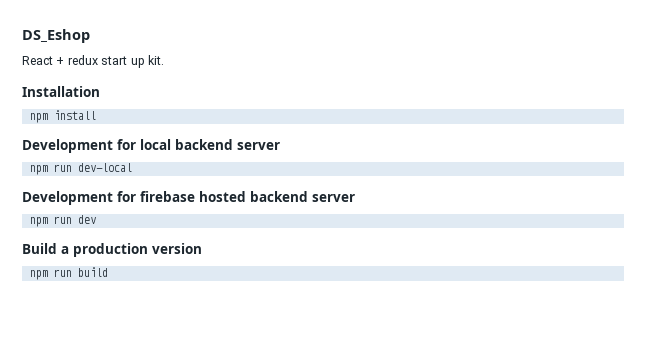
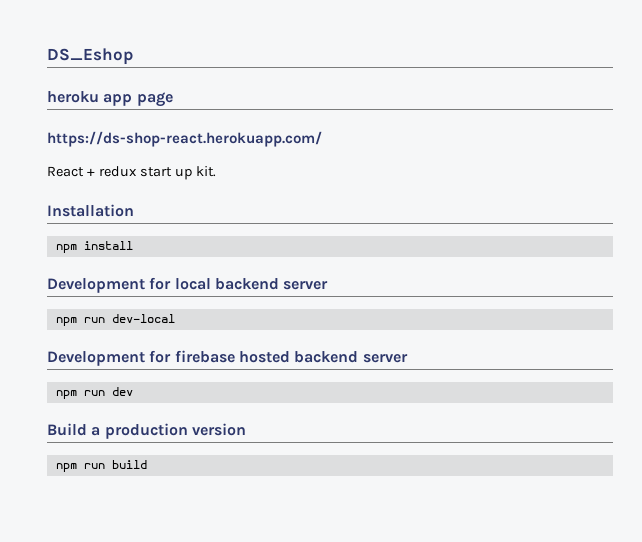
(90, 36) none -> [47,91,173,107] [47,131,322,147] // heroku app page // https://ds-shop-react.herokuapp.com/

